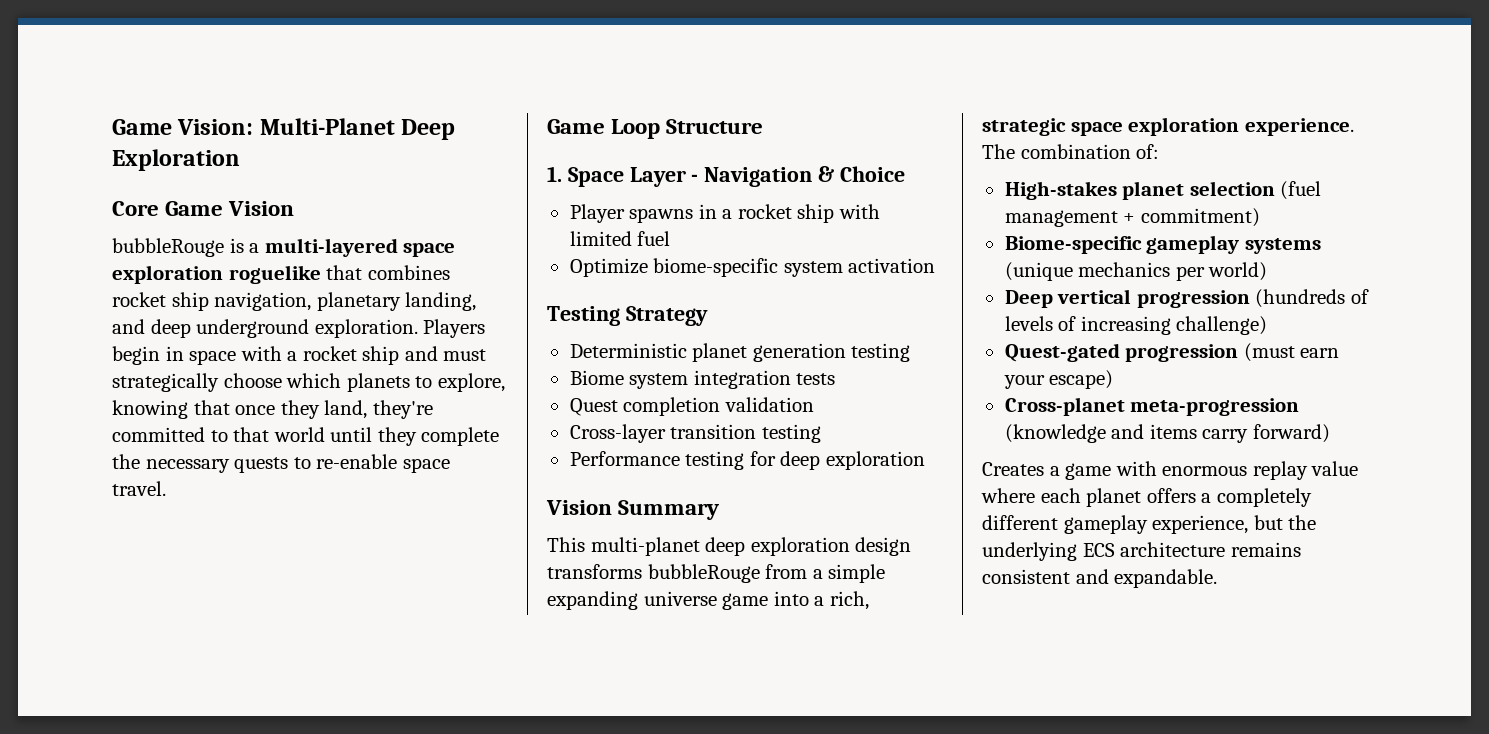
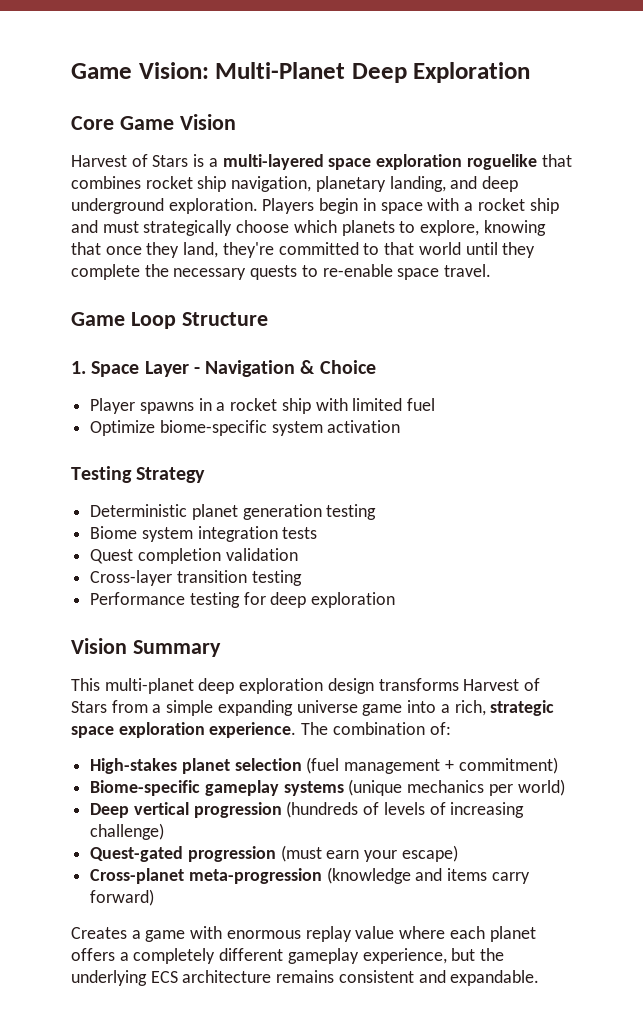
[112,238,224,257] bubbleRouge -> [71,154,189,167] Harvest of Stars
[647,564,760,583] bubbleRouge -> [463,678,541,691] [71,701,107,713] Harvest of Stars

